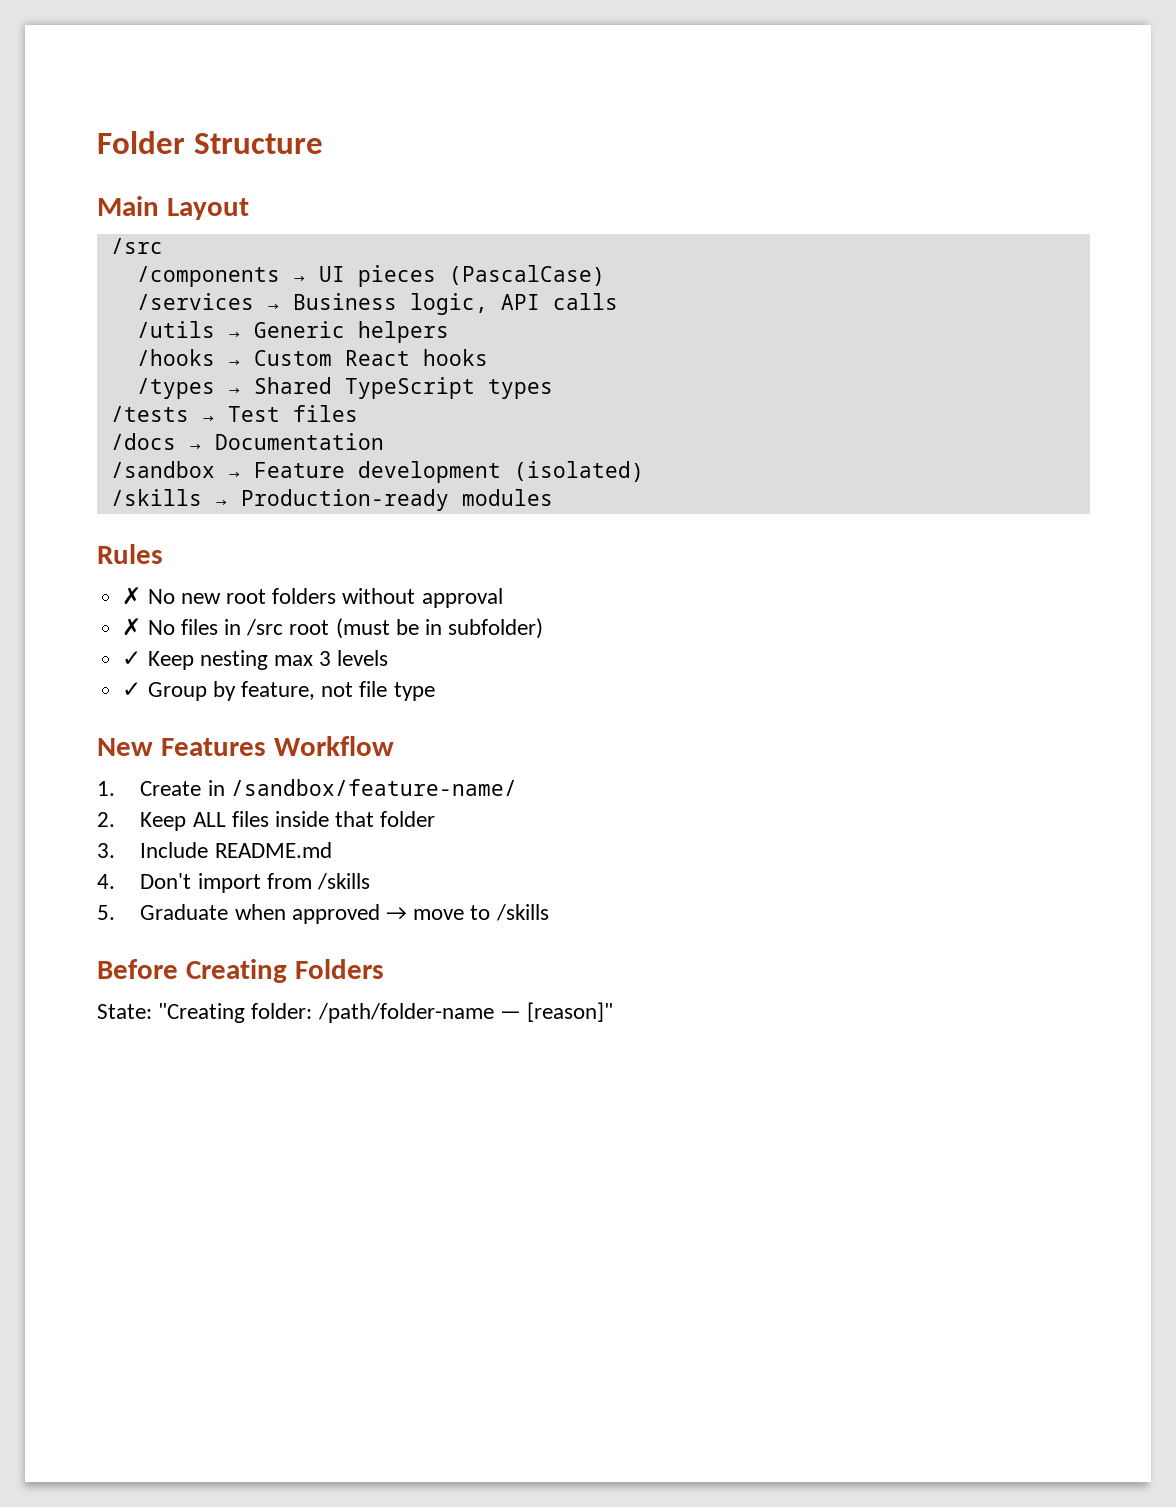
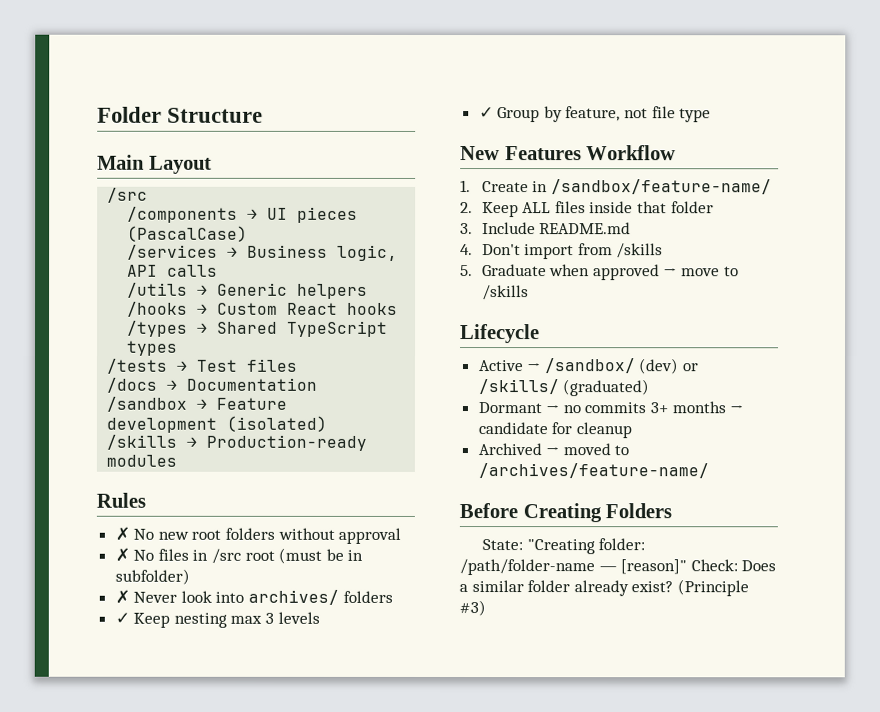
(544, 628) none -> [114,589,393,605] // ✗ Never look into archives/ folders
(549, 912) none -> [460,324,540,344] [477,358,699,375] [477,379,650,397] [477,401,744,414] [477,422,632,439] [477,443,630,456] [477,463,709,479] // Lifecycle // Active → /sandbox/ (dev) or /skills/ (graduated) // Dormant → no commits 3+ months → candidate for cleanup // Archived → moved to /archives/feature-name/
(614, 1012) none -> [690,559,777,572] [459,579,749,597] [459,600,486,617] Check: Does a similar folder already exist? (Principle #3)

